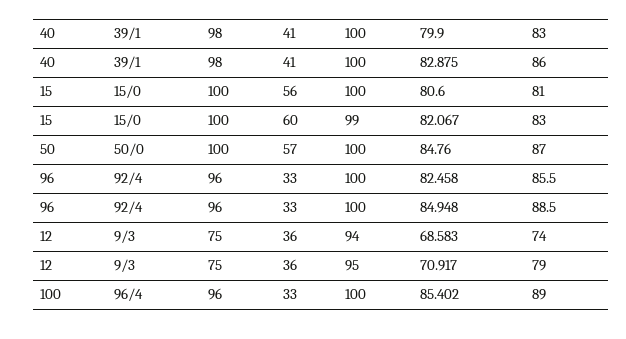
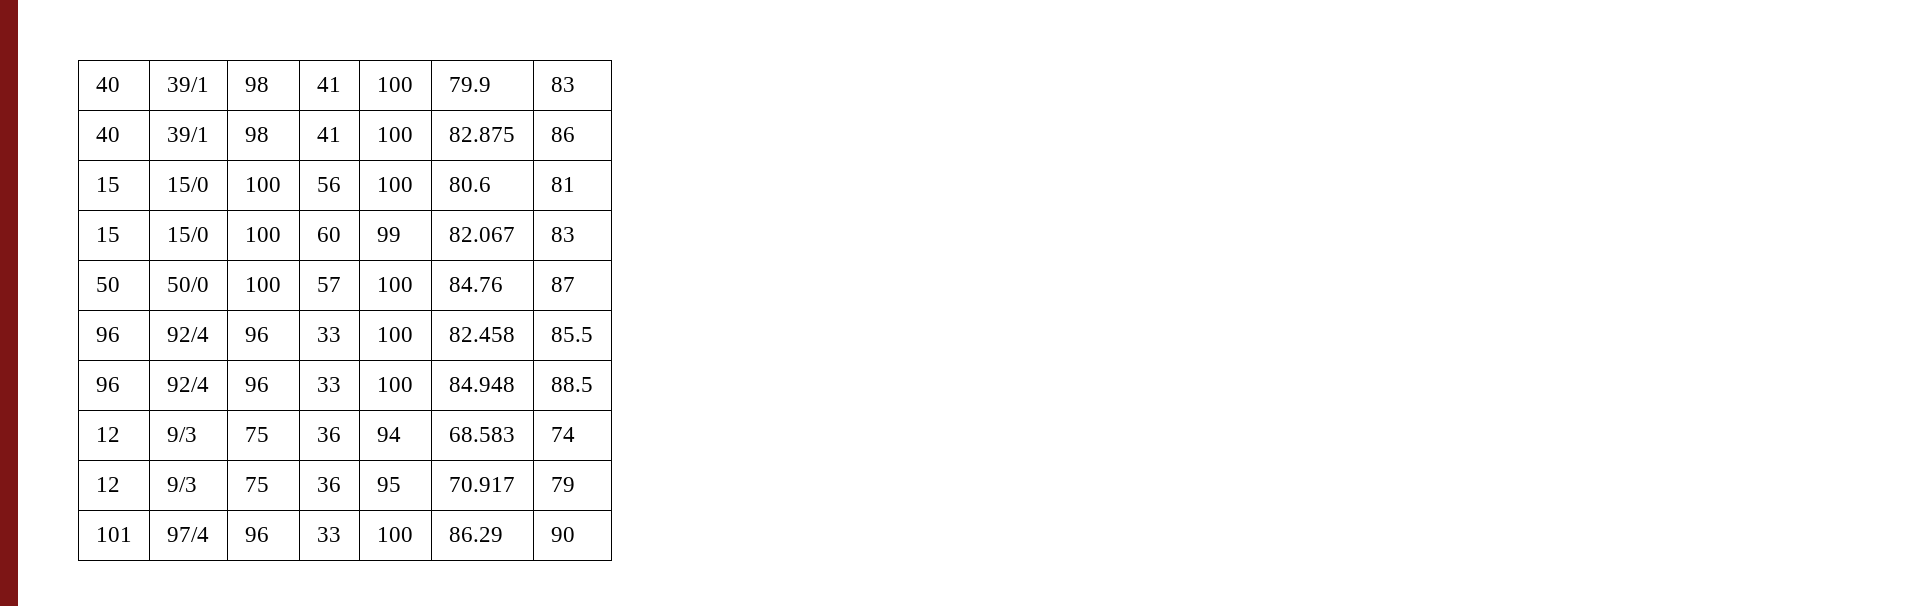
[40,289,62,299] [114,288,144,301] [208,288,223,300] [283,289,298,299] [345,289,367,299] [420,289,460,299] [532,289,547,300] 100 | 96/4 | 96 | 33 | 100 | 85.402 | 89 -> [95,527,132,542] [166,527,209,542] [244,527,269,542] [316,527,341,542] [376,527,413,542] [448,527,503,542] [550,527,575,542] 101 | 97/4 | 96 | 33 | 100 | 86.29 | 90

